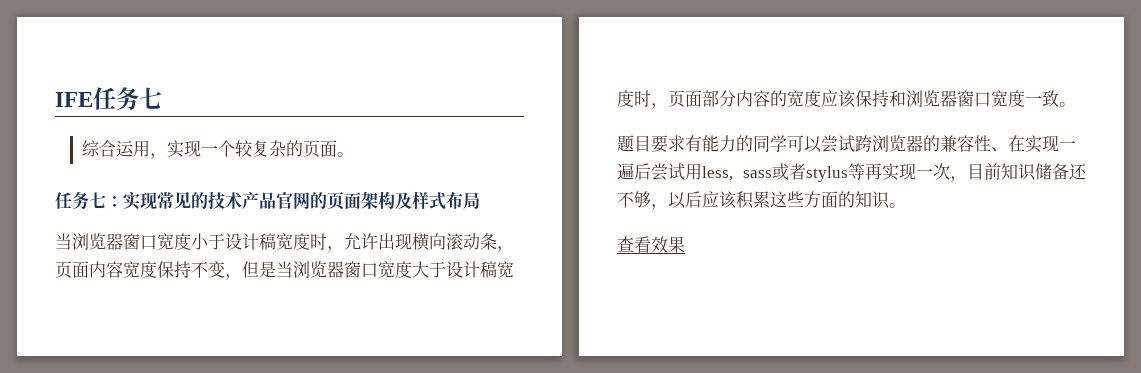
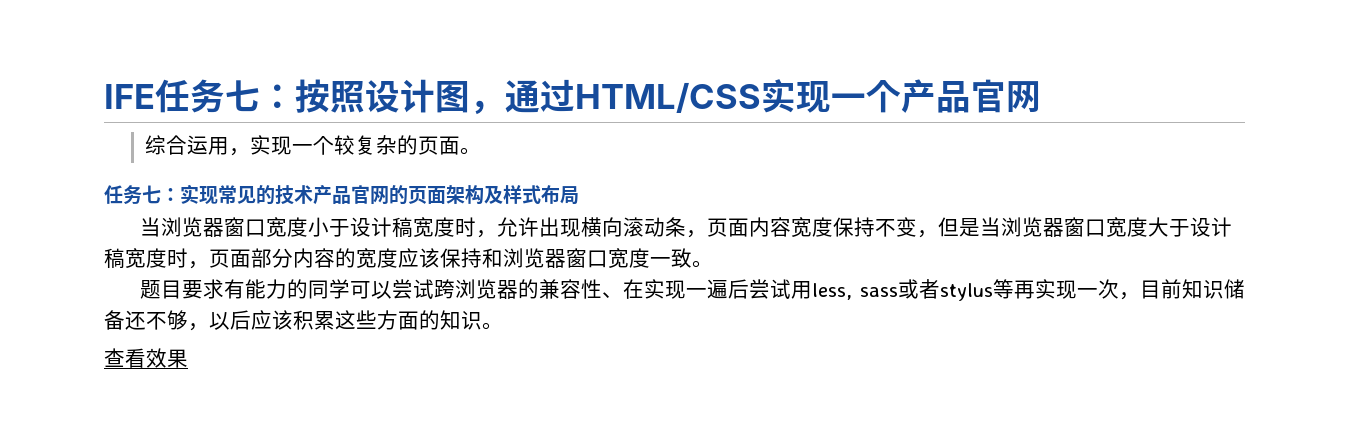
(162, 98) none -> [260,79,1041,115] ：按照设计图，通过HTML/CSS实现一个产品官网

